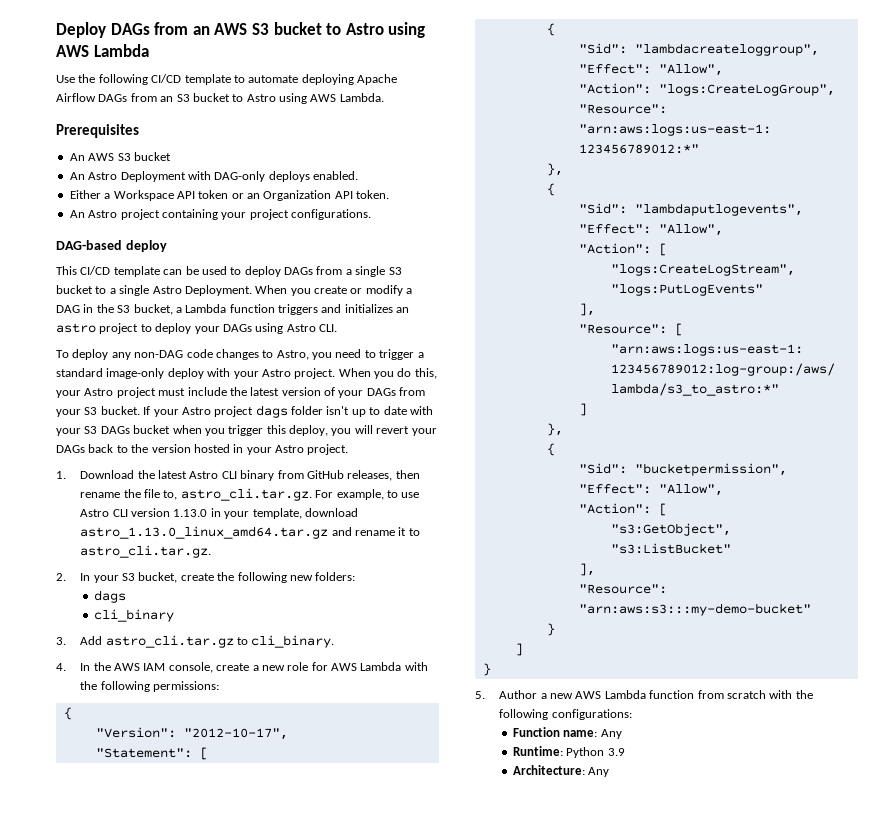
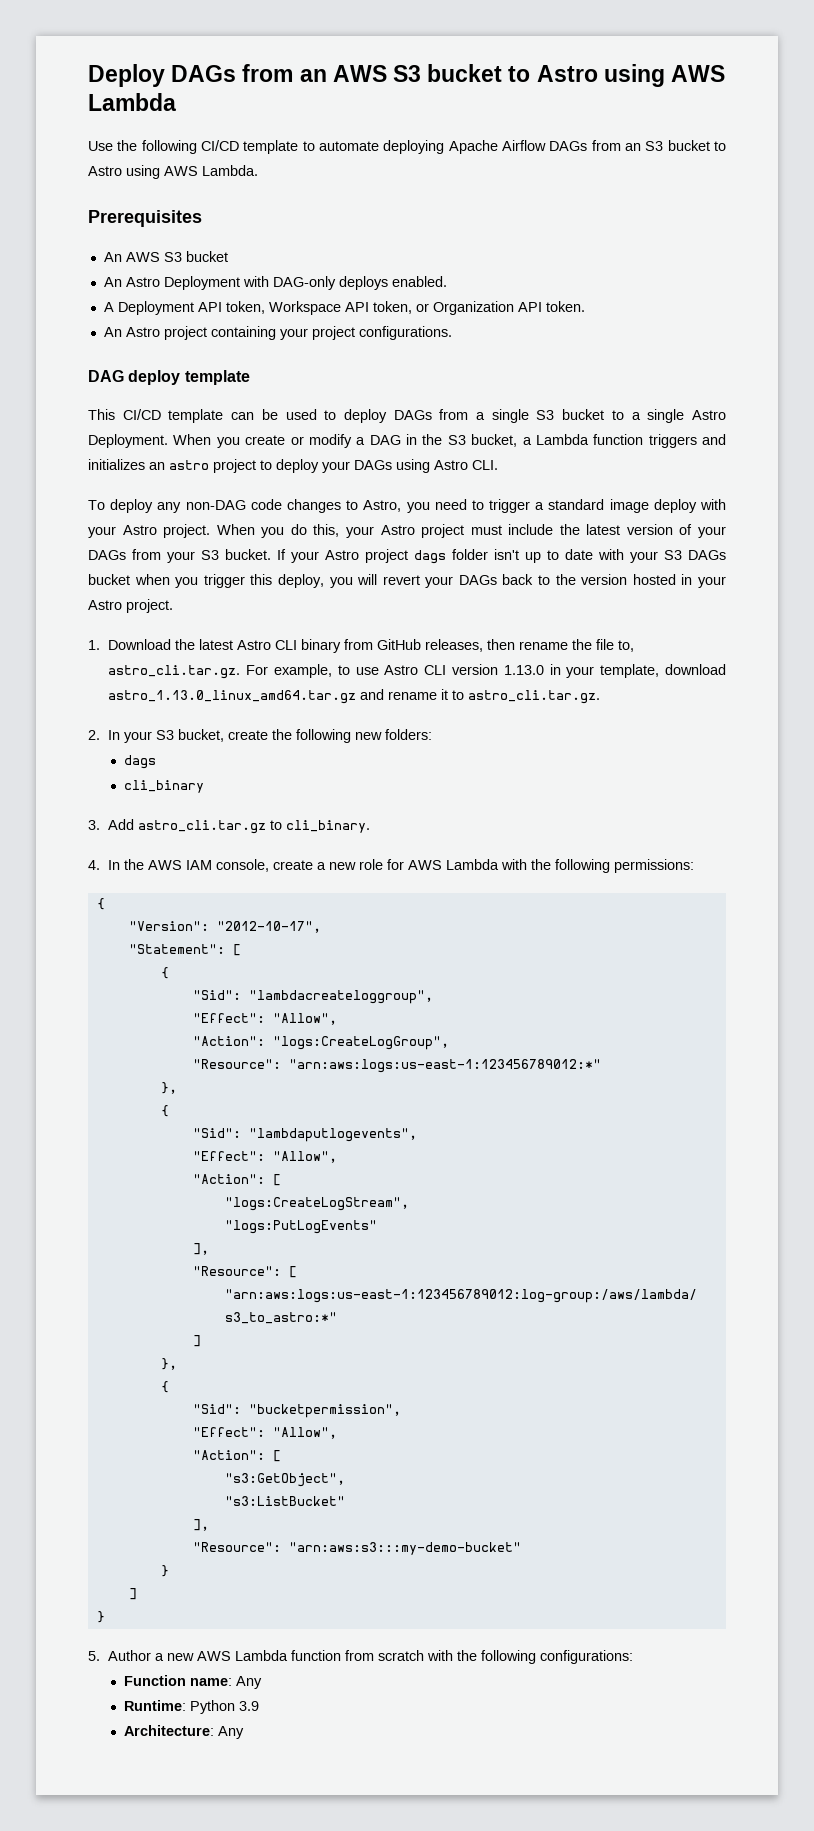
[69,190,260,201] Either a Workspace API token or an -> [103,301,429,315] A Deployment API token, Workspace API token, or
[56,240,167,252] DAG-based deploy -> [88,370,250,385] DAG deploy template
[106,368,165,379] image-only -> [609,499,649,513] image

